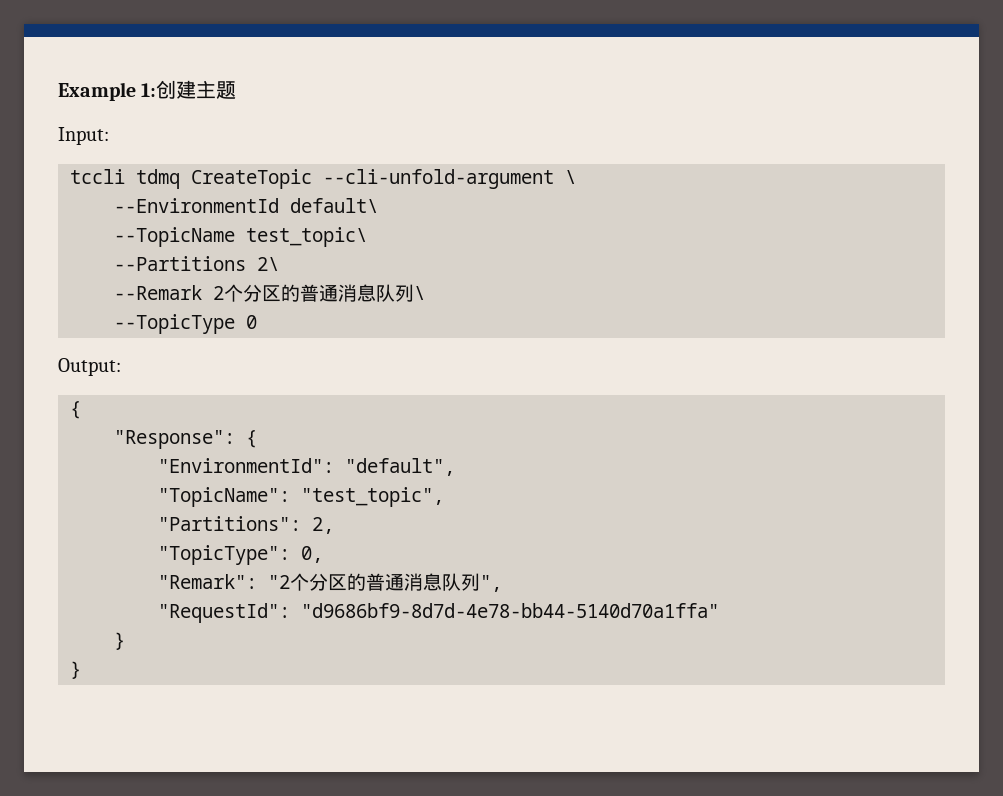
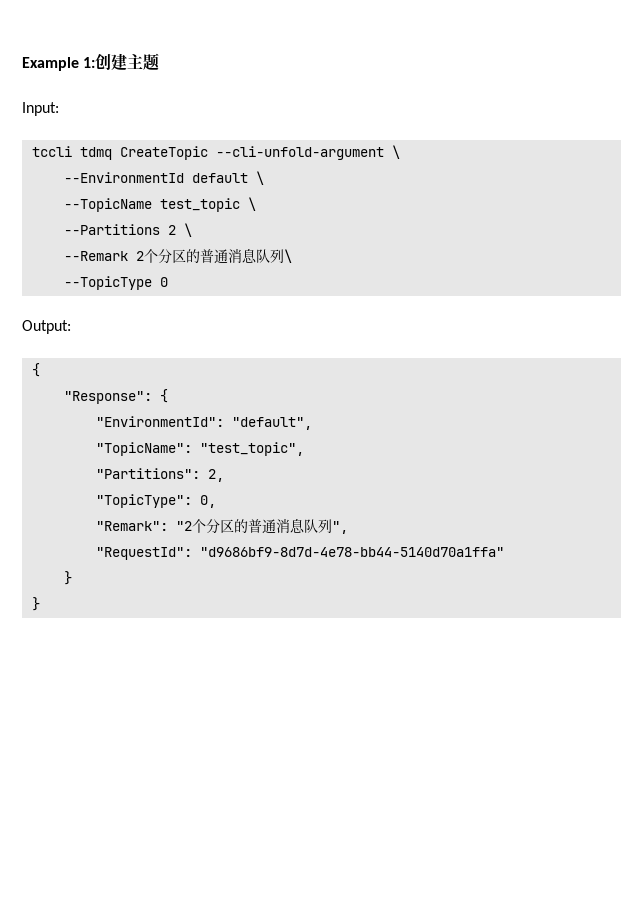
[290,198,378,213] default\ -> [191,171,264,185] default \
[246,227,367,247] test_topic\ -> [159,197,256,212] test_topic \
[257,257,279,271] 2\ -> [167,223,192,237] 2 \

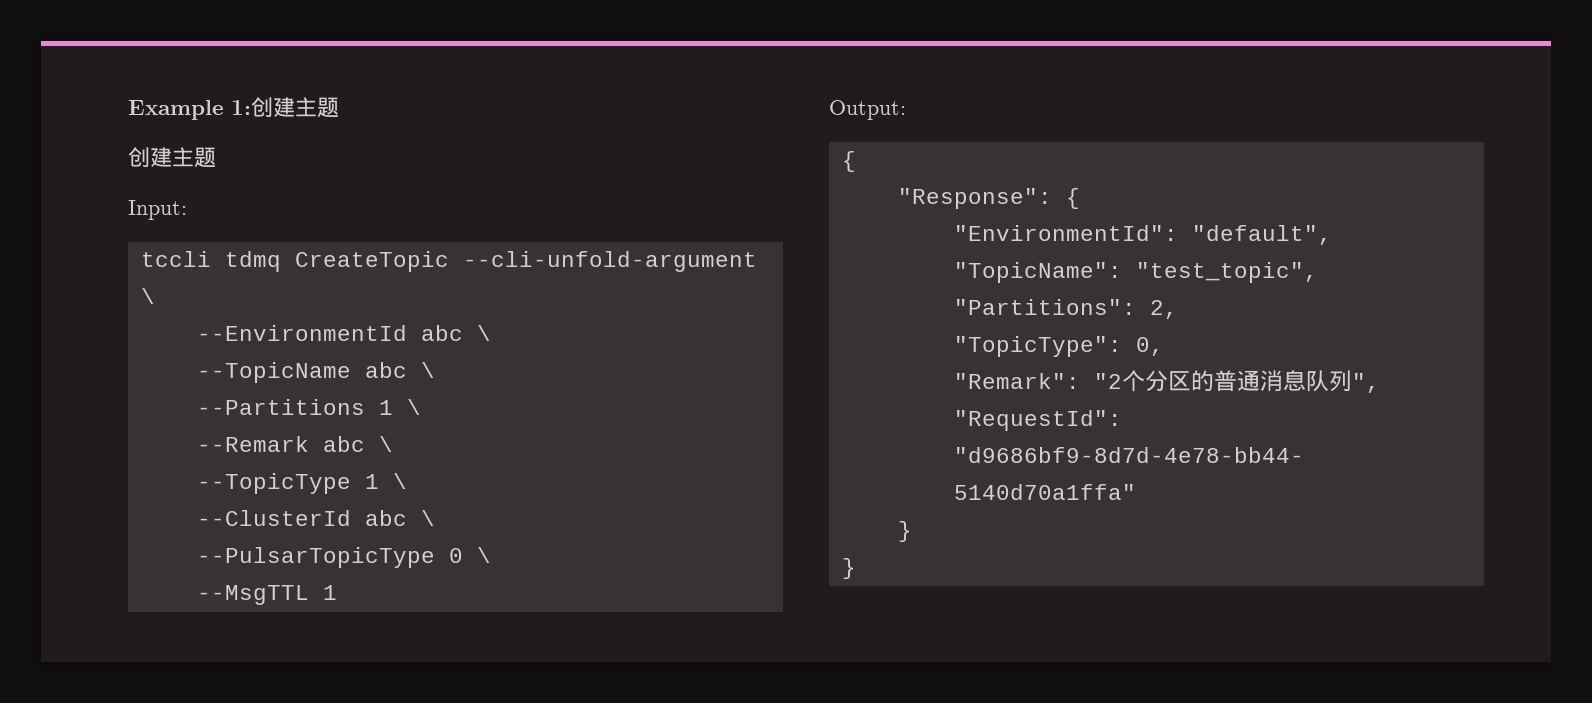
(160, 61) none -> [128,147,216,168] // 创建主题
[191,173,248,183] default -> [420,325,463,341] abc
[159,198,240,212] test_topic -> [364,362,407,378] abc
[167,225,176,235] 2 -> [378,400,393,415] 1
[135,248,292,264] [63,276,168,290] 2个分区的普通消息队列\ // --TopicType 0 -> [322,436,393,452] [196,473,407,494] [196,510,435,526] [196,547,491,568] [196,585,337,605] abc \ // --TopicType 1 \ // --ClusterId abc \ // --PulsarTopicType 0 \ // --MsgTTL 1

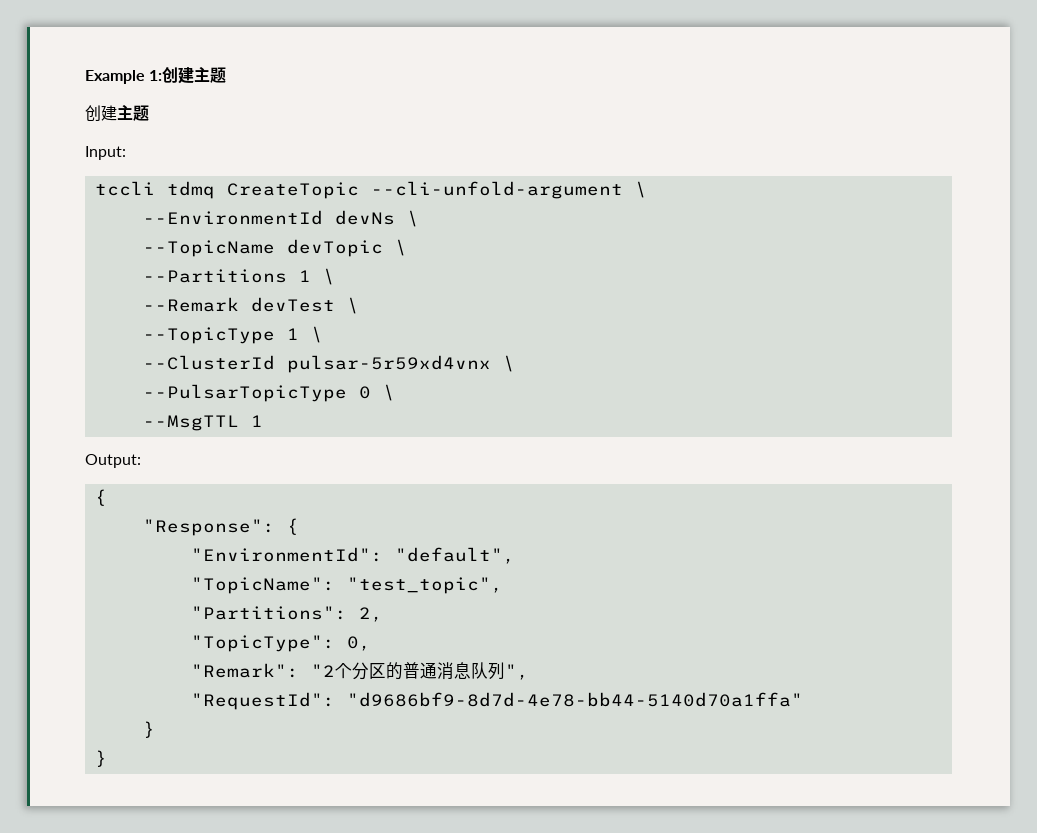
[420,325,463,341] abc -> [334,210,395,225] devNs
[364,362,407,378] abc -> [286,239,383,257] devTopic
[322,436,365,452] abc -> [250,297,335,312] devTest
[364,510,407,526] abc -> [286,355,491,373] pulsar-5r59xd4vnx

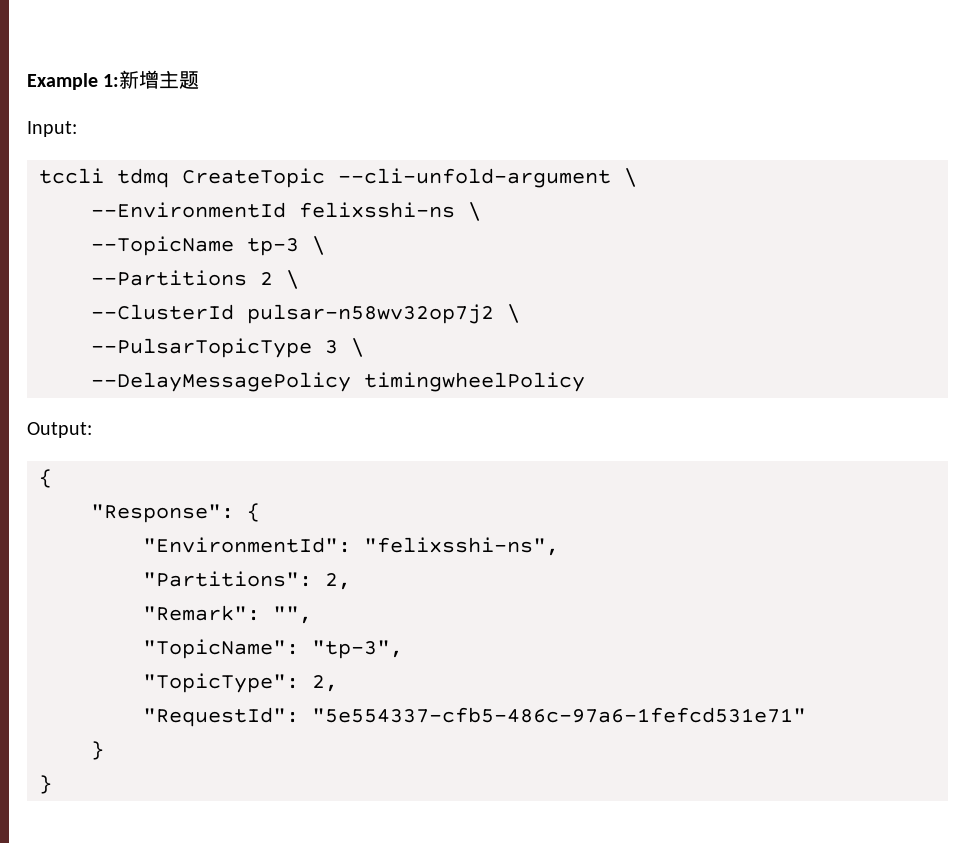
[162,66,227,84] [85,105,117,122] 创建主题 // 创建 -> [119,70,160,89] 新增
[334,210,395,225] devNs -> [299,202,455,218] felixsshi-ns
[286,239,383,257] devTopic -> [247,238,299,256] tp-3
[298,268,335,285] [142,297,359,314] [142,327,299,344] 1 \ // --Remark devTest \ // --TopicType 1 -> [260,272,273,285] 2
[286,355,491,373] pulsar-5r59xd4vnx -> [247,304,494,324] pulsar-n58wv32op7j2
[358,384,395,401] [142,415,263,431] 0 \ // --MsgTTL 1 -> [325,338,364,357] [91,372,585,392] 3 \ // --DelayMessagePolicy timingwheelPolicy
[394,547,515,564] [190,577,503,594] "default", // "TopicName": "test_topic", -> [364,537,559,556] "felixsshi-ns",
[190,635,371,652] [190,662,529,680] "TopicType": 0, // "Remark": "2个分区的普通消息队列", -> [143,605,312,624] [143,639,403,659] [143,673,338,693] "Remark": "", // "TopicName": "tp-3", // "TopicType": 2,
[346,692,803,707] "d9686bf9-8d7d-4e78-bb44-5140d70a1ffa" -> [312,707,806,723] "5e554337-cfb5-486c-97a6-1fefcd531e71"

